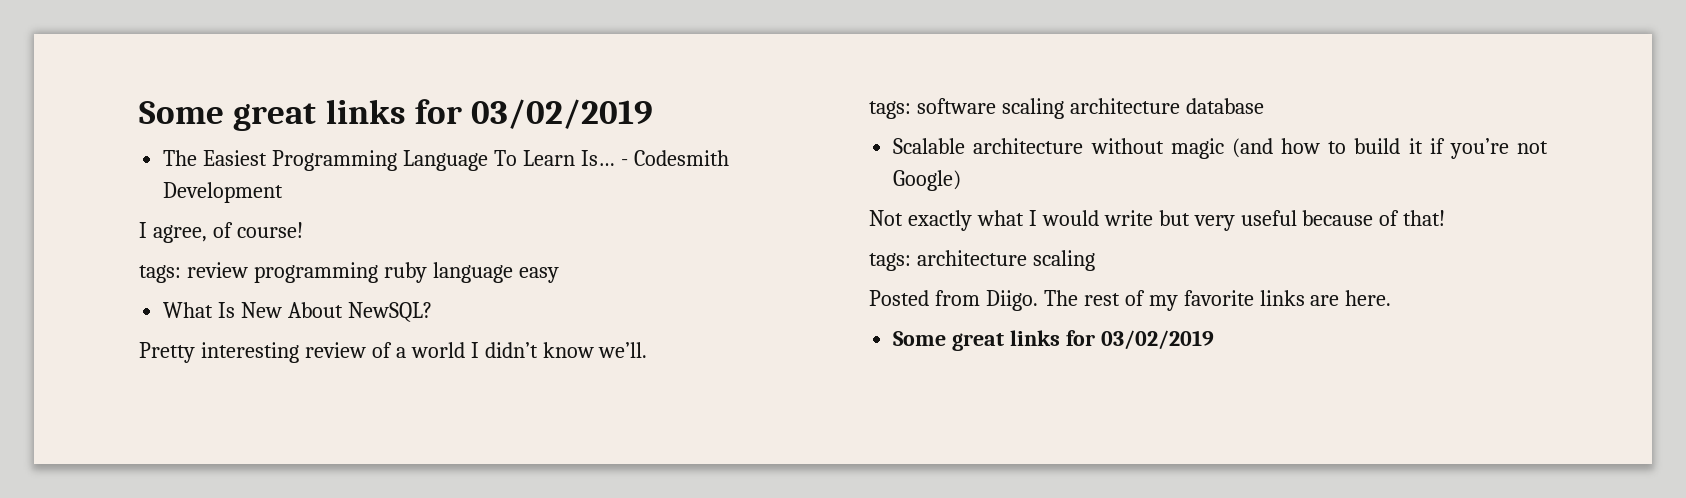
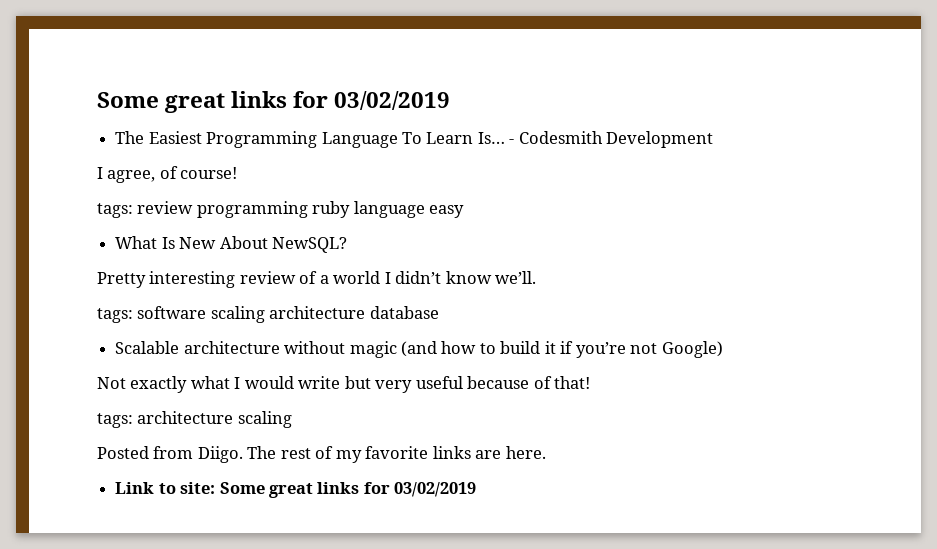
(1392, 298) none -> [115,482,216,494] Link to site:

